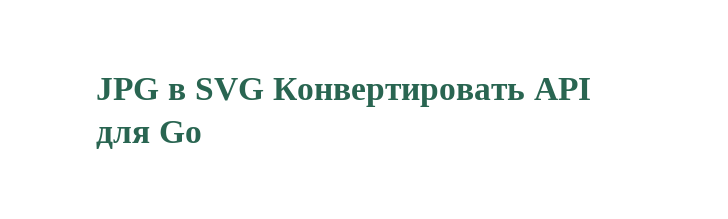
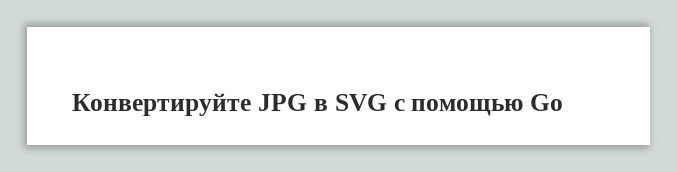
(96, 89) none -> [72,93,251,116] Конвертируйте
[273,78,592,107] [96,127,150,149] Конвертировать API для -> [393,99,524,116] с помощью

